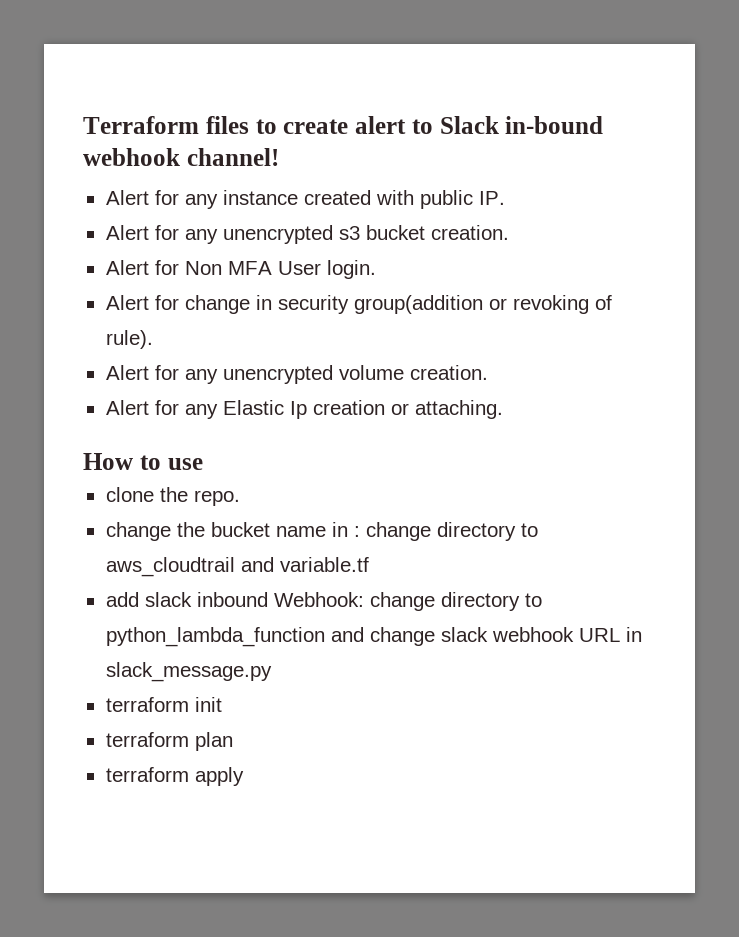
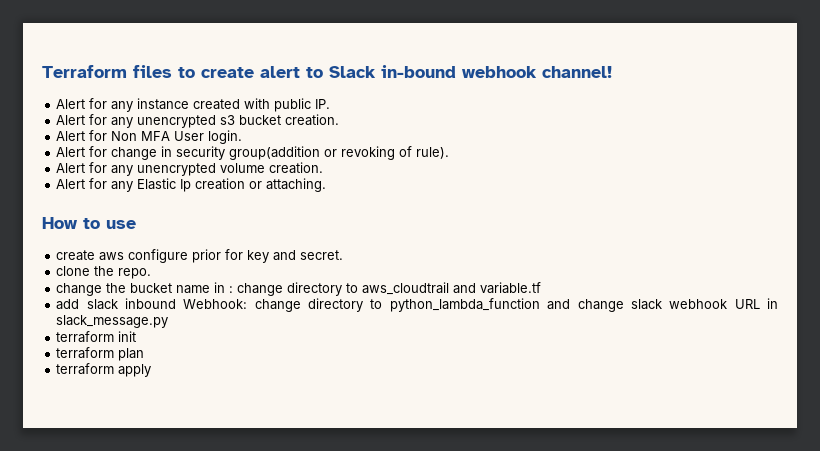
(203, 464) none -> [56,249,344,263] // create aws configure prior for key and secret.

